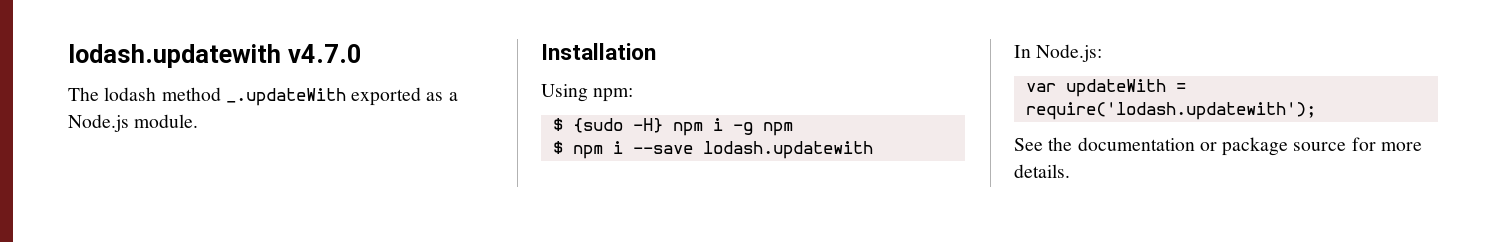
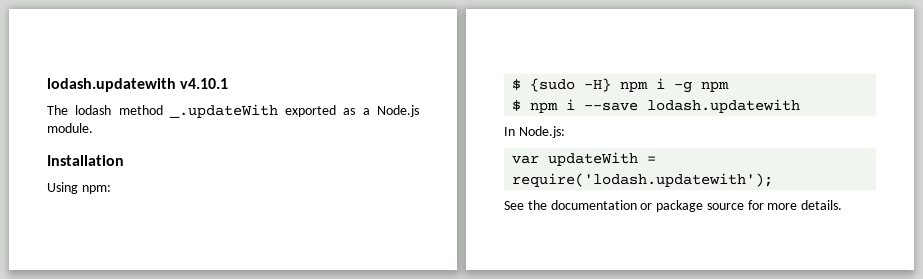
[68,44,362,68] lodash.updatewith v4.7.0 -> [47,78,229,92] lodash.updatewith v4.10.1

